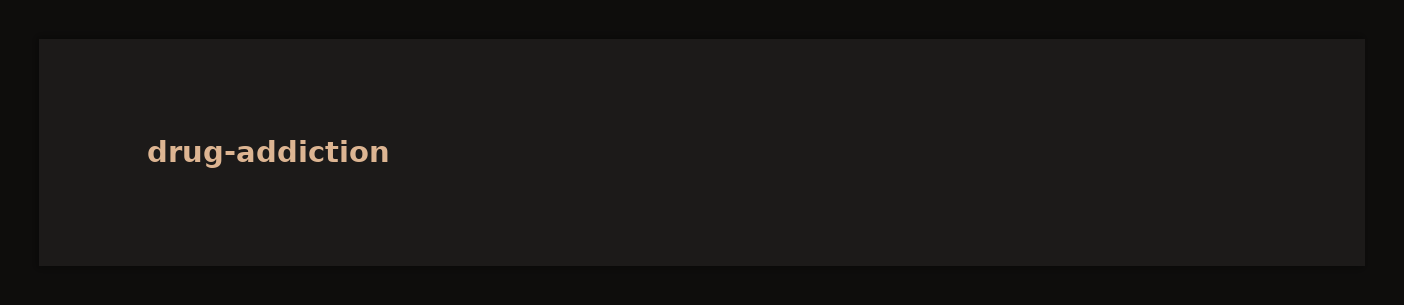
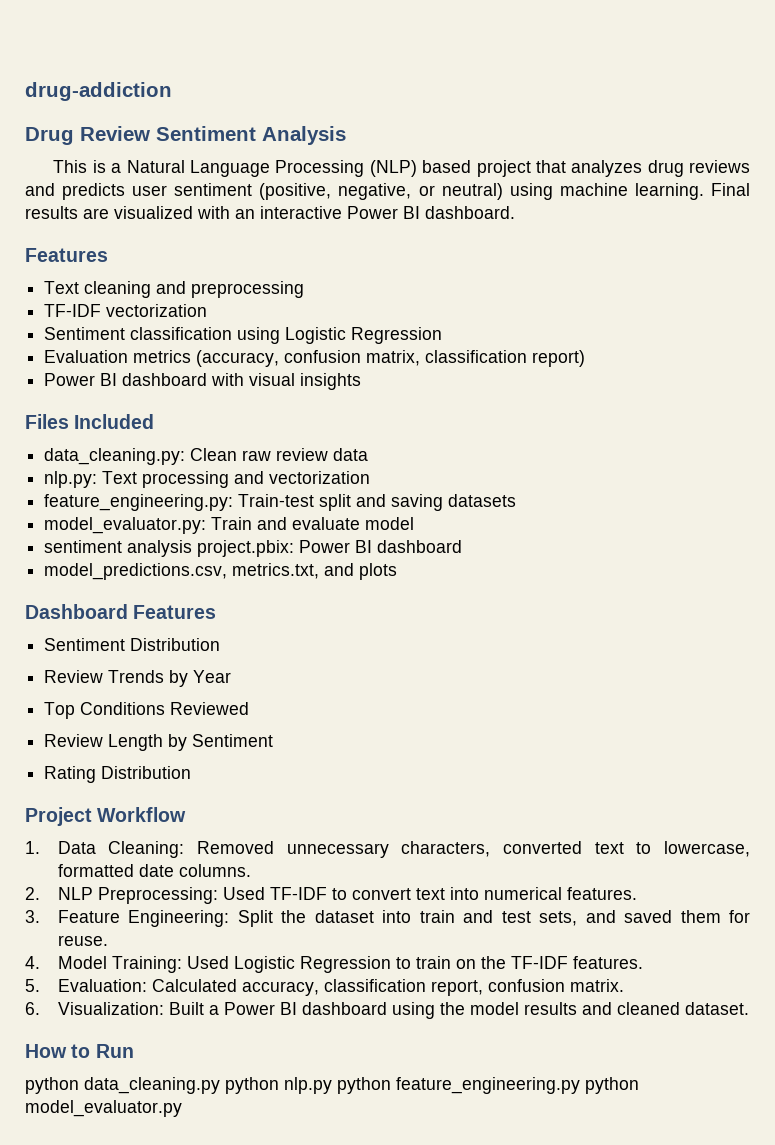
(390, 154) none -> [25,126,346,145] [53,160,751,177] [25,183,750,200] [25,206,515,219] [25,248,108,262] [44,281,305,298] [44,304,208,317] [44,327,443,344] [44,350,586,367] [44,373,362,390] [25,414,155,429] [44,448,369,465] [44,471,371,488] [44,494,517,511] [44,517,415,534] [44,540,463,557] [44,563,398,580] [25,604,217,619] [44,638,221,651] [44,670,232,687] [44,702,250,719] [44,734,274,751] [44,766,192,783] [25,807,187,826] [25,841,750,858] [57,864,251,877] [25,887,637,904] [25,910,751,927] [57,935,108,946] [25,956,643,973] [25,979,624,996] [25,1002,749,1019] [25,1044,134,1058] [25,1077,639,1094] [25,1100,182,1117] // Drug Review Sentiment Analysis // This is a Natural Language Processing (NLP) based project that analyzes drug reviews and predicts user sentiment (positive, negative, or neutral) using machine learning. Final results are visualized with an interactive Power BI dashboard. // Features // Text cleaning and preprocessing // TF-IDF vectorization // Sentiment classification using Logistic Regression // Evaluation metrics (accuracy, confusion matrix, classification report) // Power BI dashboard with visual insights // Files Included // data_cleaning.py: Clean raw review data // nlp.py: Text processing and vectorization // feature_engineering.py: Train-test split and saving datasets // model_evaluator.py: Train and evaluate model // sentiment analysis project.pbix: Power BI dashboard // model_predictions.csv, metrics.txt, and plots // Dashboard Features // Sentiment Distribution // Review Trends by Year // Top Conditions Reviewed // Review Length by Sentiment // Rating Distribution // Project Workflow // 1. Data Cleaning: Removed unnecessary characters, converted text to lowercase, formatted date columns. // 2. NLP Preprocessing: Used TF-IDF to convert text into numerical features. // 3. Feature Engineering: Split the dataset into train and test sets, and saved them for reuse. // 4. Model Training: Used Logistic Regression to train on the TF-IDF features. // 5. Evaluation: Calculated accuracy, classification report, confusion matrix. // 6. Visualization: Built a Power BI dashboard using the model results and cleaned dataset. // How to Run // python data_cleaning.py python nlp.py python feature_engineering.py python model_evaluator.py

